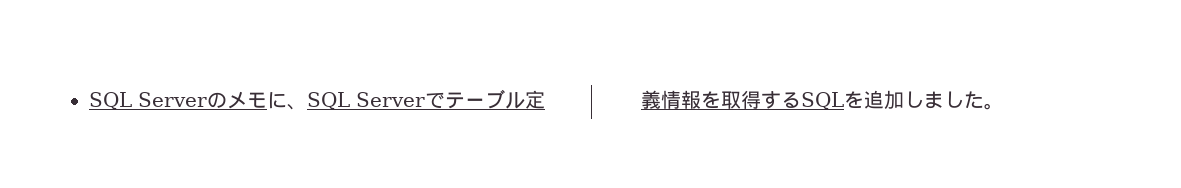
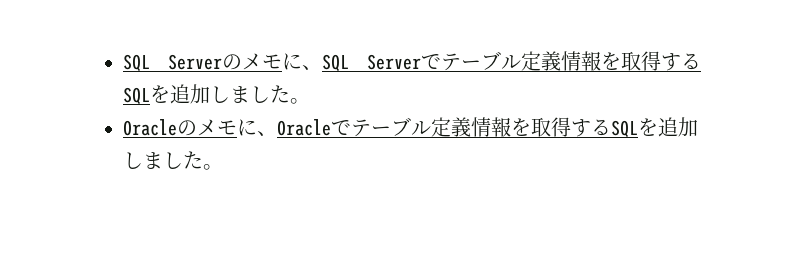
(1004, 106) none -> [123,117,698,138] [123,151,223,170] // Oracleのメモに、Oracleでテーブル定義情報を取得するSQLを追加しました。

